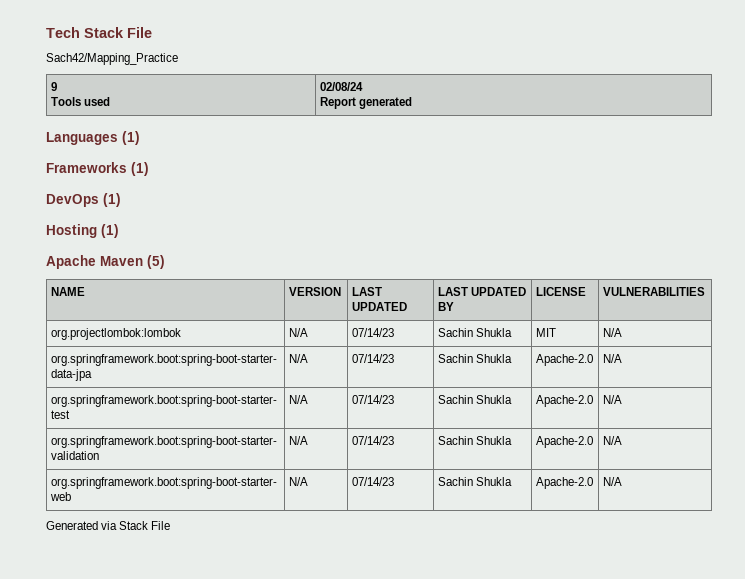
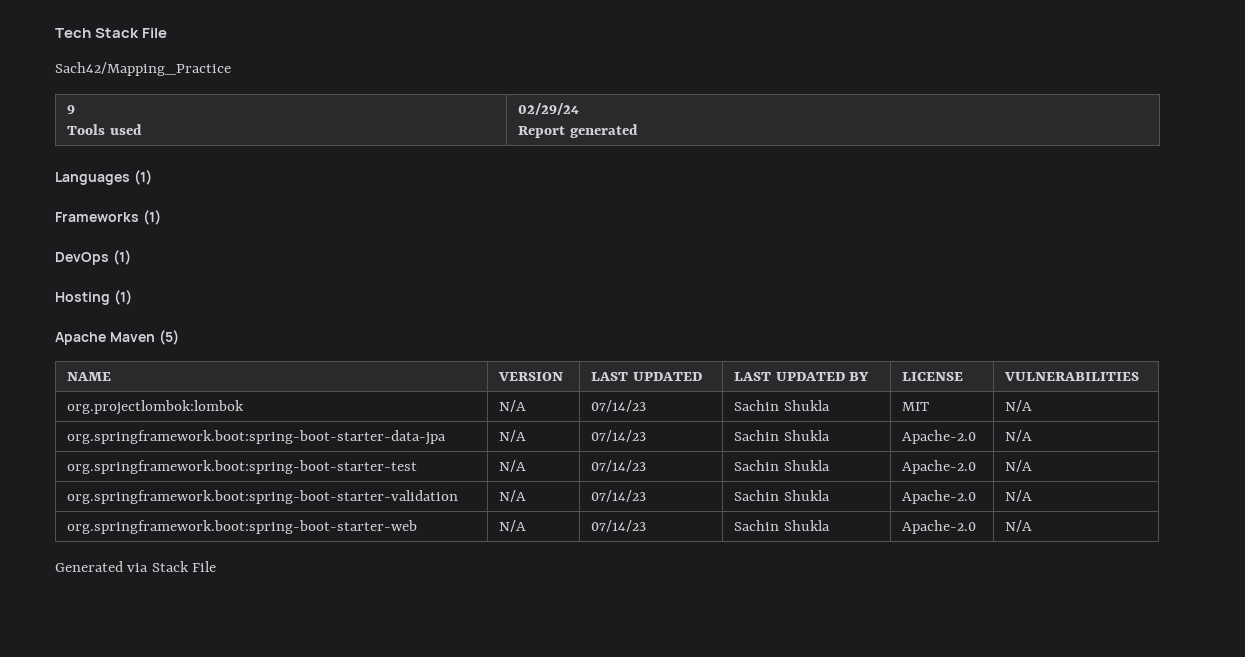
[319,82,363,91] 02/08/24 -> [518,103,580,115] 02/29/24

